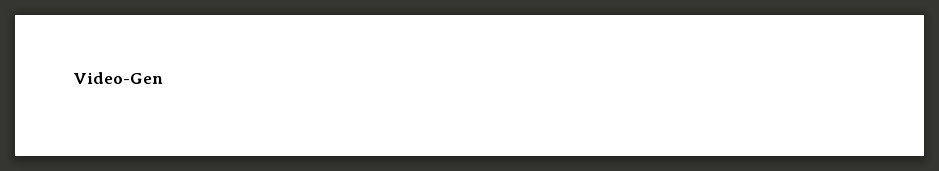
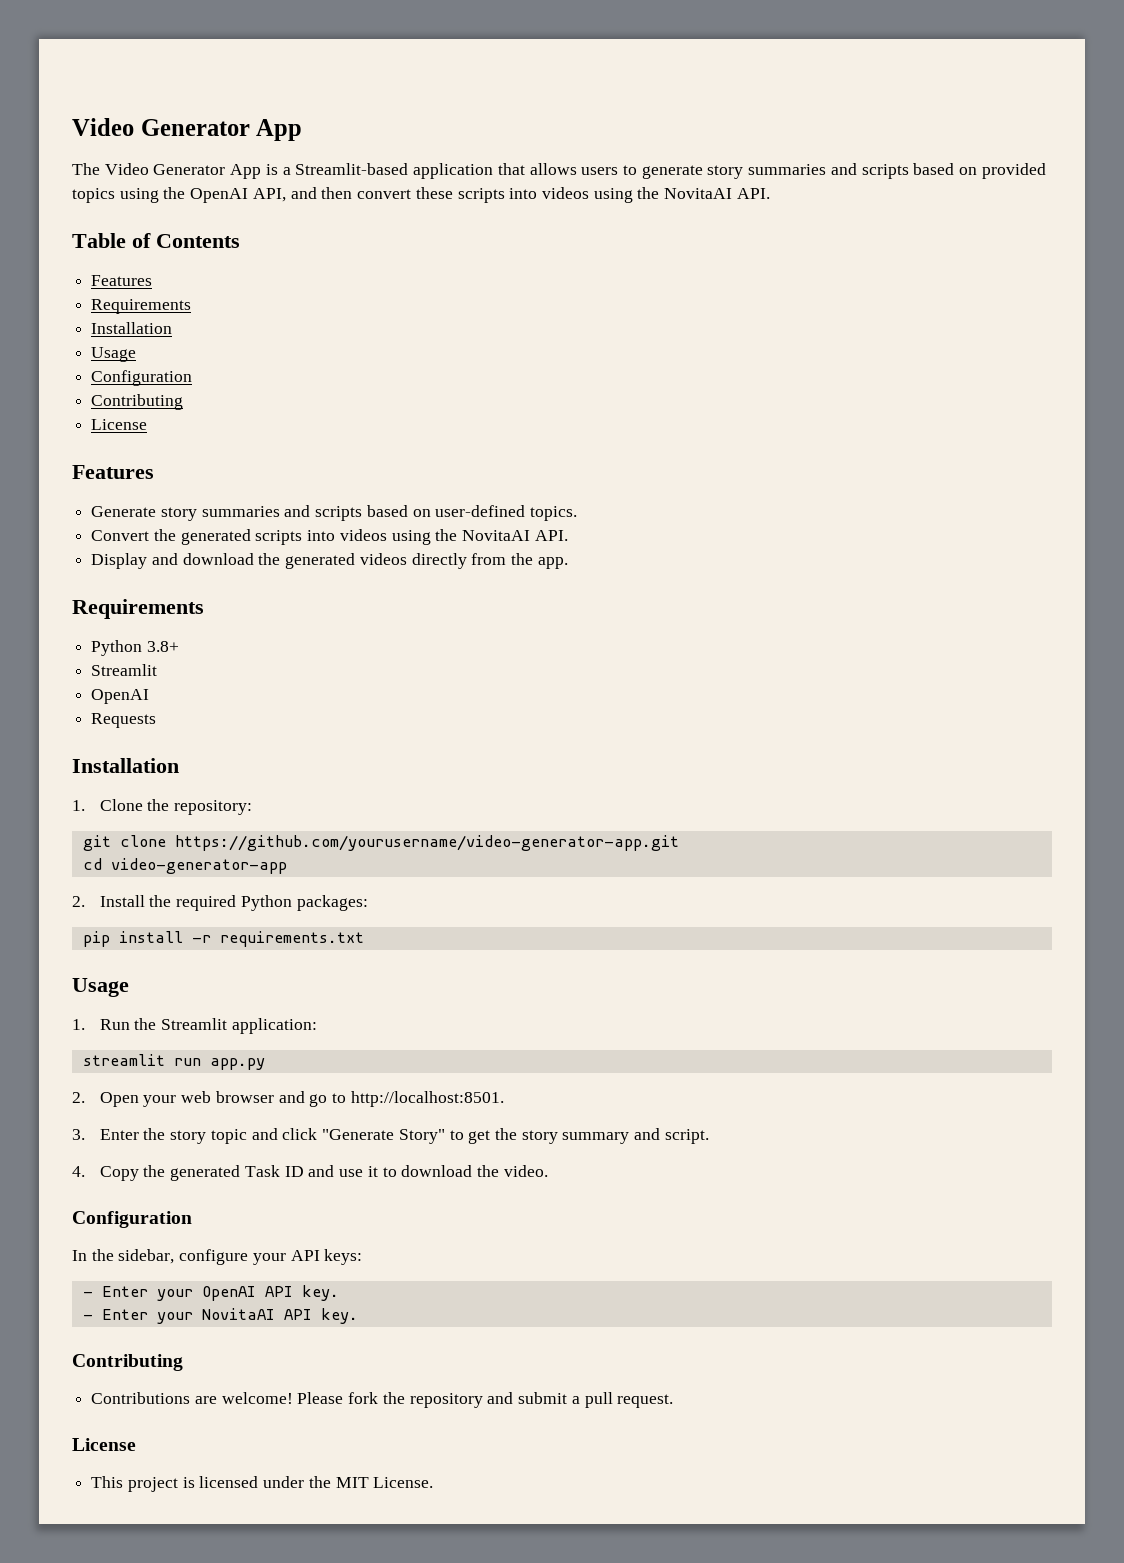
[73,72,163,84] Video-Gen -> [72,118,303,141] [72,163,1046,179] [72,187,770,203] [72,233,240,248] [91,275,153,286] [91,299,192,314] [91,322,173,334] [91,347,137,362] [91,370,193,386] [91,394,184,410] [91,419,148,430] [72,465,154,479] [91,505,578,521] [91,529,568,545] [91,553,568,569] [72,599,204,619] [91,640,179,656] [91,664,158,676] [91,689,150,704] [91,713,157,728] [72,758,179,773] [72,799,253,815] [82,835,679,851] [82,858,287,874] [72,895,368,911] [82,931,364,947] [72,978,129,997] [72,1018,317,1034] [82,1054,265,1070] [72,1091,504,1107] [72,1128,709,1144] [72,1165,548,1181] [72,1211,192,1228] [72,1249,363,1265] [82,1285,339,1301] [82,1308,358,1324] [72,1354,183,1371] [91,1392,674,1408] [72,1438,136,1451] [91,1476,434,1492] Video Generator App // The Video Generator App is a Streamlit-based application that allows users to generate story summaries and scripts based on provided topics using the OpenAI API, and then convert these scripts into videos using the NovitaAI API. // Table of Contents // Features // Requirements // Installation // Usage // Configuration // Contributing // License // Features // Generate story summaries and scripts based on user-defined topics. // Convert the generated scripts into videos using the NovitaAI API. // Display and download the generated videos directly from the app. // Requirements // Python 3.8+ // Streamlit // OpenAI // Requests // Installation // 1. Clone the repository: // git clone https://github.com/yourusername/video-generator-app.git // cd video-generator-app // 2. Install the required Python packages: // pip install -r requirements.txt // Usage // 1. Run the Streamlit application: // streamlit run app.py // 2. Open your web browser and go to http://localhost:8501. // 3. Enter the story topic and click "Generate Story" to get the story summary and script. // 4. Copy the generated Task ID and use it to download the video. // Configuration // In the sidebar, configure your API keys: // - Enter your OpenAI API key. // - Enter your NovitaAI API key. // Contributing // Contributions are welcome! Please fork the repository and submit a pull request. // License // This project is licensed under the MIT License.

